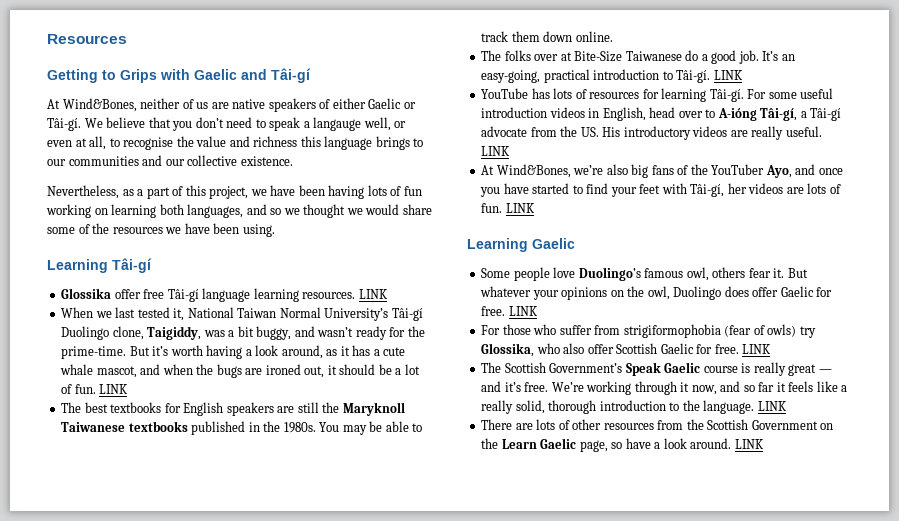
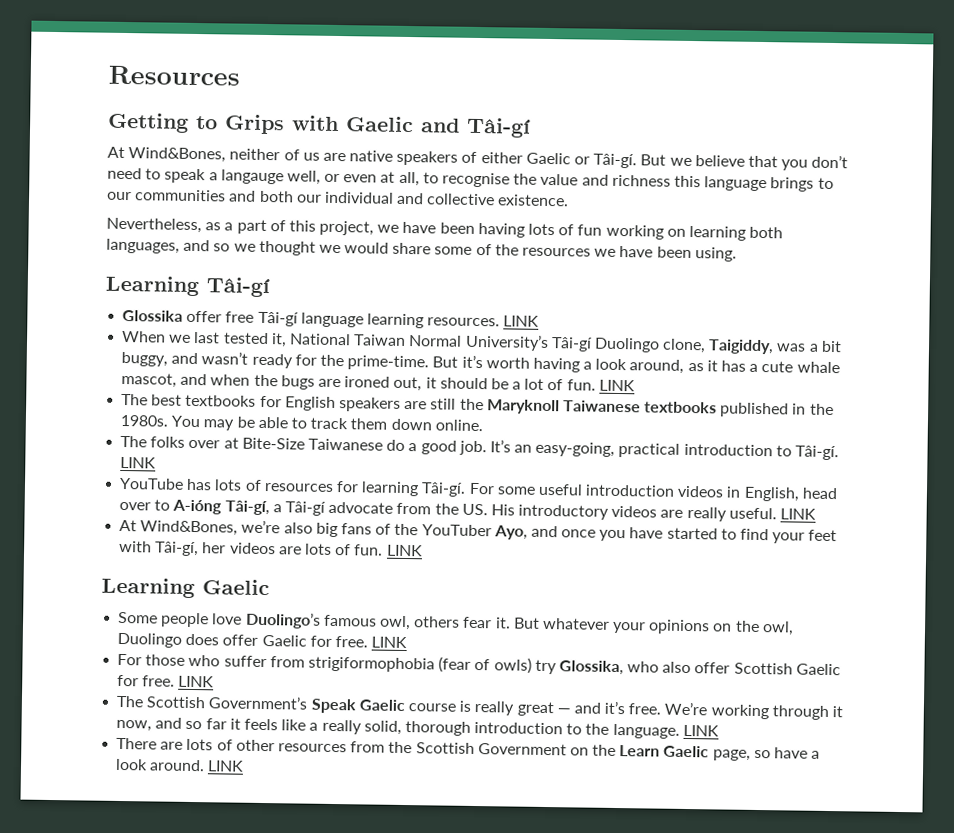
[84,118,103,128] We -> [640,154,692,167] But we
[165,159,185,166] our -> [259,190,425,205] both our individual and

